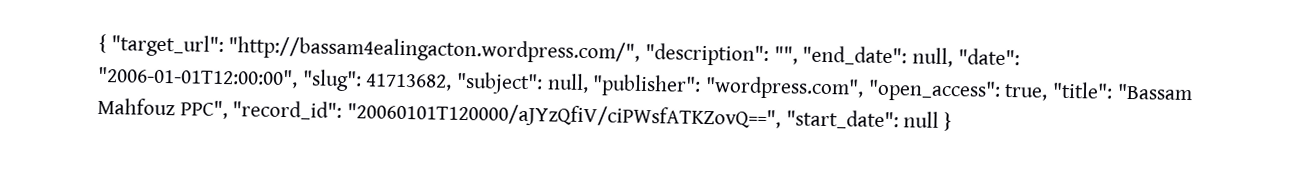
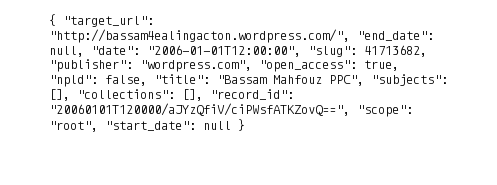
[645,42,798,67] "description": "", -> (350, 36) none
[456,71,589,95] "subject": null, -> (427, 51) none
(1049, 92) none -> [49,75,147,87] "npld": false,
[232,100,782,130] "record_id": "20060101T120000/aJYzQfiV/ciPWsfATKZovQ==", -> [371,74,448,86] [49,89,294,101] [49,103,413,117] [49,121,98,132] "subjects": [], "collections": [], "record_id": "20060101T120000/aJYzQfiV/ciPWsfATKZovQ==", "scope": "root",

